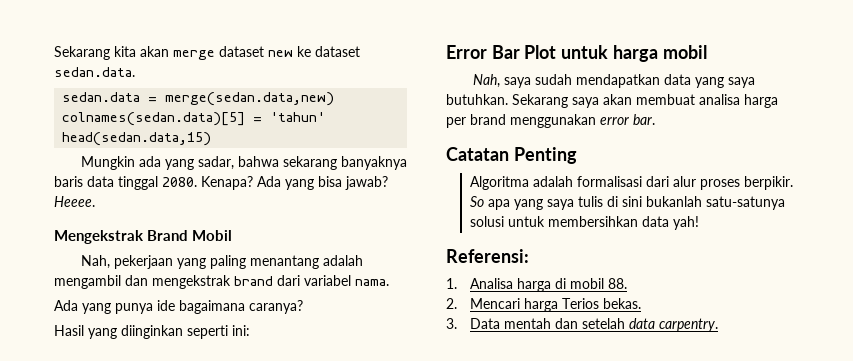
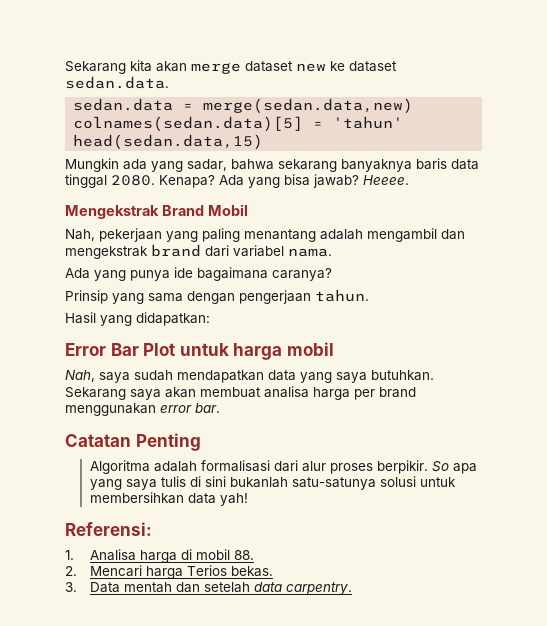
(303, 307) none -> [65,289,369,304] // Prinsip yang sama dengan pengerjaan tahun.
[121,325,250,339] diinginkan seperti ini: -> [136,312,210,326] didapatkan:

